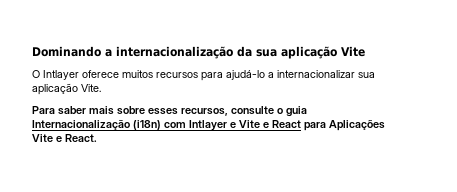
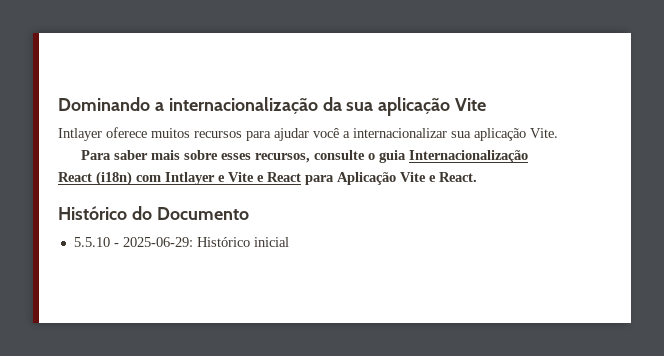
[32,70,40,78] O -> (487, 104) none
[226,70,265,80] ajudá-lo -> [274,128,339,141] ajudar você
(130, 124) none -> [58,172,92,182] React
[329,120,385,131] Aplicações -> [337,172,396,185] Aplicação
(97, 138) none -> [58,206,249,220] [73,237,289,247] // Histórico do Documento // 5.5.10 - 2025-06-29: Histórico inicial

